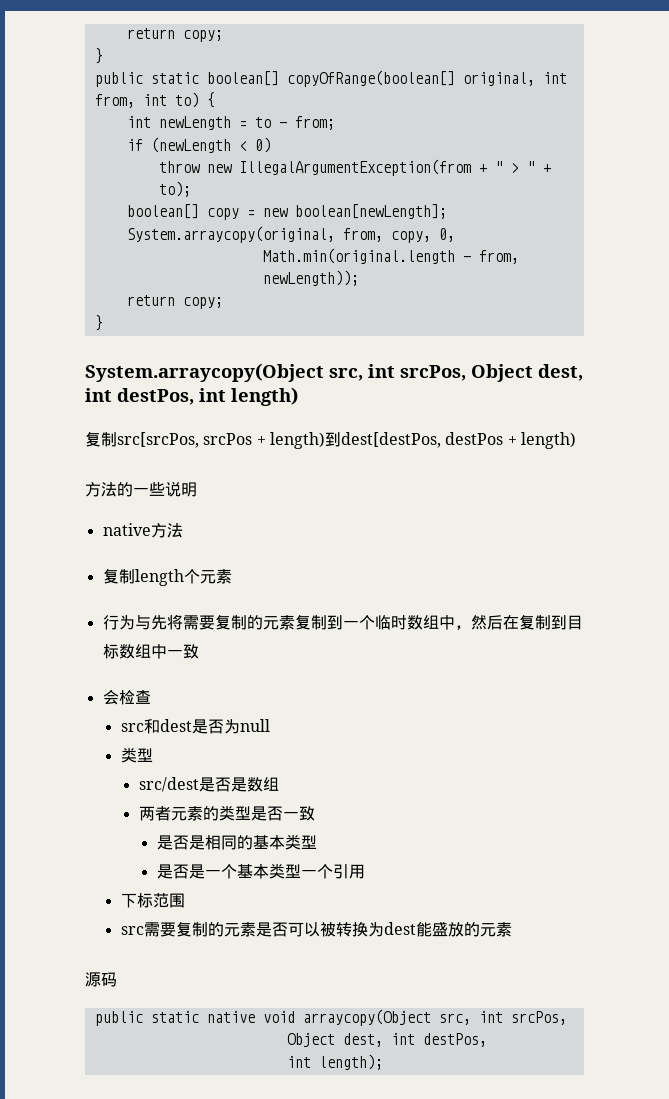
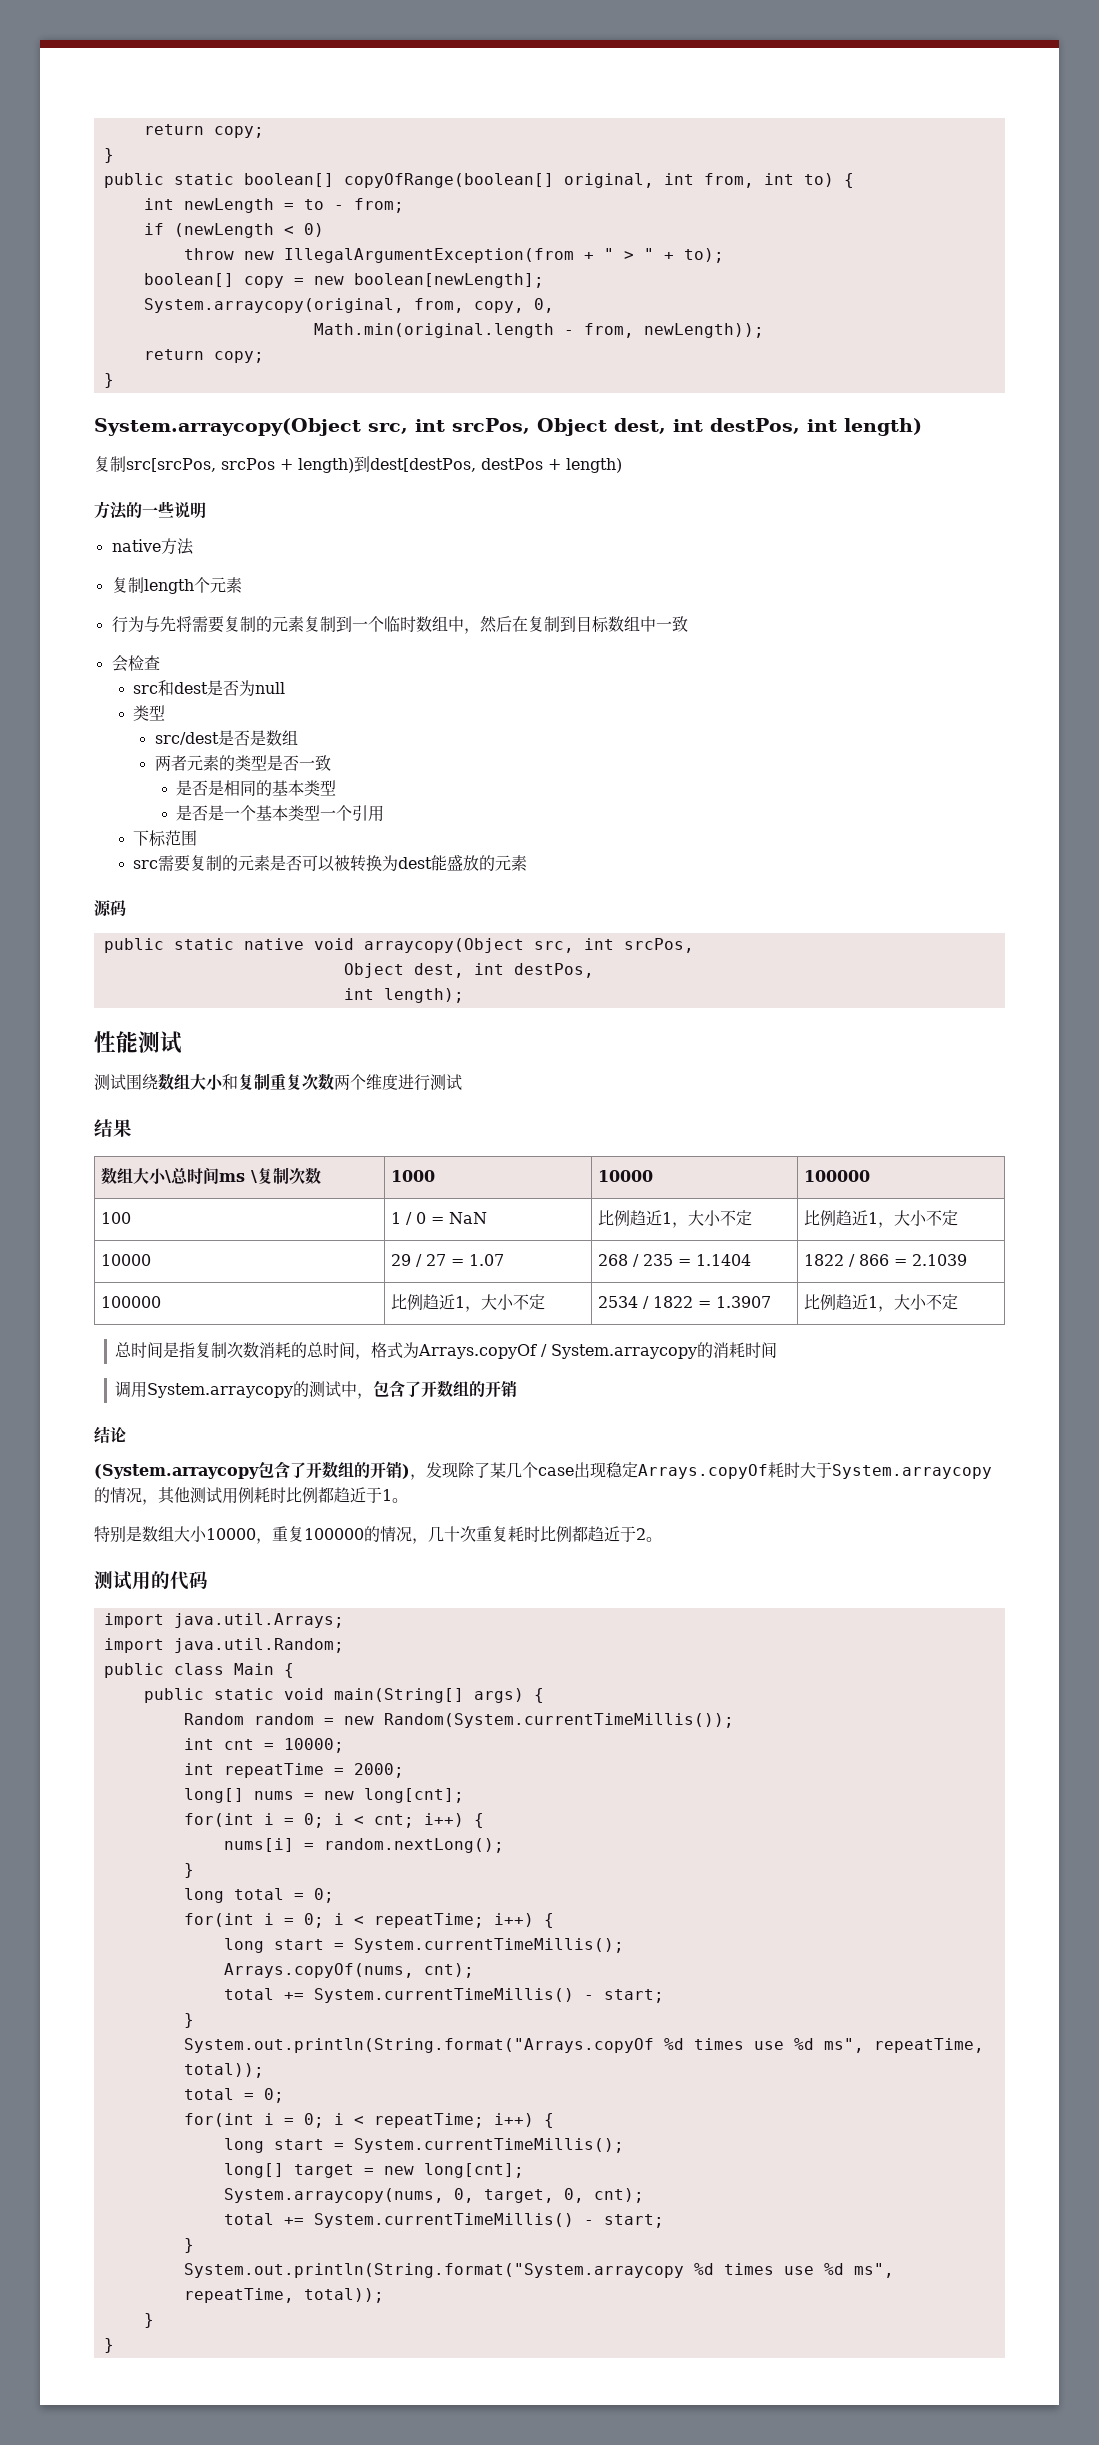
(383, 1062) none -> [94,1031,182,1054] [94,1073,462,1091] [94,1119,132,1138] [100,1167,321,1185] [390,1170,435,1182] [597,1170,653,1182] [803,1170,870,1182] [100,1212,131,1224] [390,1212,487,1225] [597,1210,752,1228] [803,1210,958,1228] [100,1254,151,1266] [390,1254,504,1267] [597,1254,751,1267] [803,1254,967,1267] [100,1296,161,1308] [390,1294,545,1312] [597,1296,771,1309] [803,1294,958,1312] [115,1342,778,1360] [115,1380,518,1399] [94,1426,126,1444] [94,1461,992,1480] [94,1487,408,1505] [94,1526,662,1544] [94,1571,208,1590] [103,1613,344,1628] [103,1638,344,1653] [103,1663,294,1678] [143,1688,544,1703] [183,1713,734,1728] [183,1738,344,1753] [183,1763,404,1778] [183,1788,464,1803] [183,1813,484,1828] [223,1838,504,1853] [183,1863,194,1878] [183,1888,334,1903] [183,1913,554,1928] [223,1938,624,1953] [223,1963,474,1978] [223,1988,664,2003] [183,2013,194,2028] [183,2038,984,2053] [183,2063,264,2078] [183,2088,284,2103] [183,2113,554,2128] [223,2138,624,2153] [223,2163,524,2178] [223,2188,644,2203] [223,2213,664,2228] [183,2238,194,2253] [183,2263,894,2278] [183,2288,384,2303] [143,2313,154,2328] [103,2338,114,2353] // 性能测试 // 测试围绕数组大小和复制重复次数两个维度进行测试 // 结果 // 数组大小\总时间ms \复制次数 | 1000 | 10000 | 100000 // 100 | 1 / 0 = NaN | 比例趋近1，大小不定 | 比例趋近1，大小不定 // 10000 | 29 / 27 = 1.07 | 268 / 235 = 1.1404 | 1822 / 866 = 2.1039 // 100000 | 比例趋近1，大小不定 | 2534 / 1822 = 1.3907 | 比例趋近1，大小不定 // 总时间是指复制次数消耗的总时间，格式为Arrays.copyOf / System.arraycopy的消耗时间 // 调用System.arraycopy的测试中，包含了开数组的开销 // 结论 // (System.arraycopy包含了开数组的开销)，发现除了某几个case出现稳定Arrays.copyOf耗时大于System.arraycopy的情况，其他测试用例耗时比例都趋近于1。 // 特别是数组大小10000，重复100000的情况，几十次重复耗时比例都趋近于2。 // 测试用的代码 // import java.util.Arrays; // import java.util.Random; // public class Main { // public static void main(String[] args) { // Random random = new Random(System.currentTimeMillis()); // int cnt = 10000; // int repeatTime = 2000; // long[] nums = new long[cnt]; // for(int i = 0; i < cnt; i++) { // nums[i] = random.nextLong(); // } // long total = 0; // for(int i = 0; i < repeatTime; i++) { // long start = System.currentTimeMillis(); // Arrays.copyOf(nums, cnt); // total += System.currentTimeMillis() - start; // } // System.out.println(String.format("Arrays.copyOf %d times use %d ms", repeatTime, total)); // total = 0; // for(int i = 0; i < repeatTime; i++) { // long start = System.currentTimeMillis(); // long[] target = new long[cnt]; // System.arraycopy(nums, 0, target, 0, cnt); // total += System.currentTimeMillis() - start; // } // System.out.println(String.format("System.arraycopy %d times use %d ms", repeatTime, total)); // } // }

